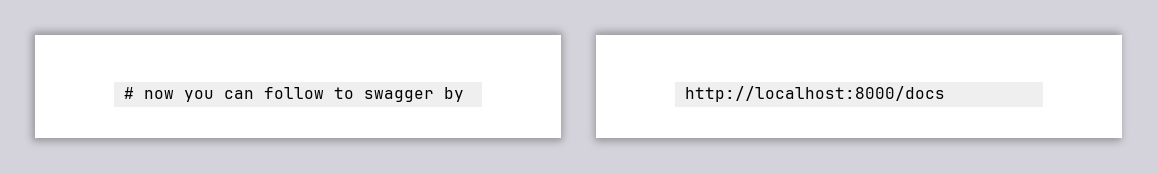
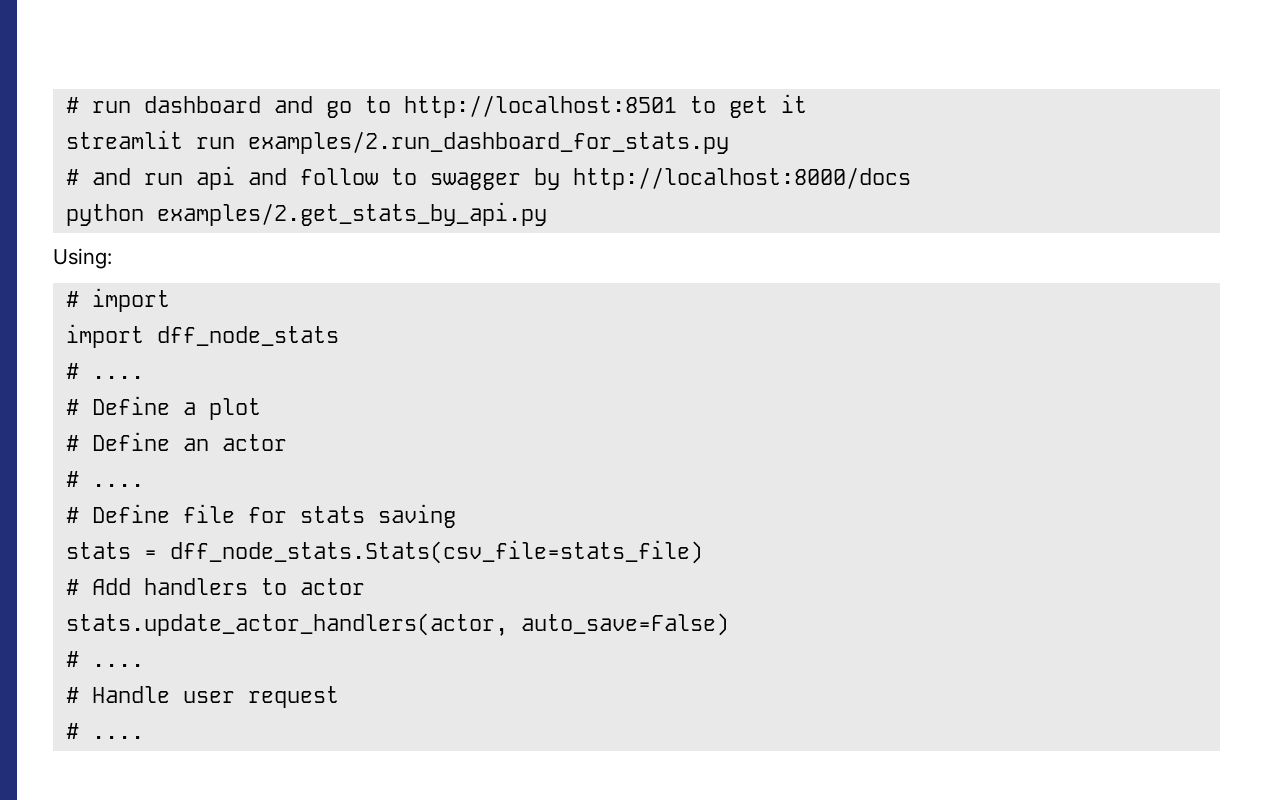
[123,87,254,102] # now you can -> [65,94,807,118] [65,130,729,154] [65,166,287,190] # run dashboard and go to http://localhost:8501 to get it // streamlit run examples/2.run_dashboard_for_stats.py // # and run api and
(945, 94) none -> [65,202,547,226] [53,248,112,269] [65,288,170,312] [65,324,339,348] [65,363,144,379] [65,396,261,420] [65,432,287,451] [65,471,144,487] [65,504,456,528] [65,540,703,564] [65,578,365,595] [65,613,729,636] [65,651,144,667] [65,686,339,708] [65,723,144,739] // python examples/2.get_stats_by_api.py // Using: // # import // import dff_node_stats // # .... // # Define a plot // # Define an actor // # .... // # Define file for stats saving // stats = dff_node_stats.Stats(csv_file=stats_file) // # Add handlers to actor // stats.update_actor_handlers(actor, auto_save=False) // # .... // # Handle user request // # ....

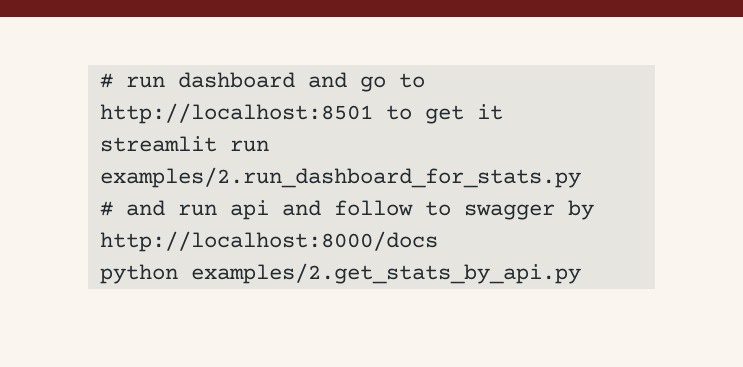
[53,248,112,269] [65,288,170,312] [65,324,339,348] [65,363,144,379] [65,396,261,420] [65,432,287,451] [65,471,144,487] [65,504,456,528] [65,540,703,564] [65,578,365,595] [65,613,729,636] [65,651,144,667] [65,686,339,708] [65,723,144,739] // Using: // # import // import dff_node_stats // # .... // # Define a plot // # Define an actor // # .... // # Define file for stats saving // stats = dff_node_stats.Stats(csv_file=stats_file) // # Add handlers to actor // stats.update_actor_handlers(actor, auto_save=False) // # .... // # Handle user request // # .... -> (581, 273) none

